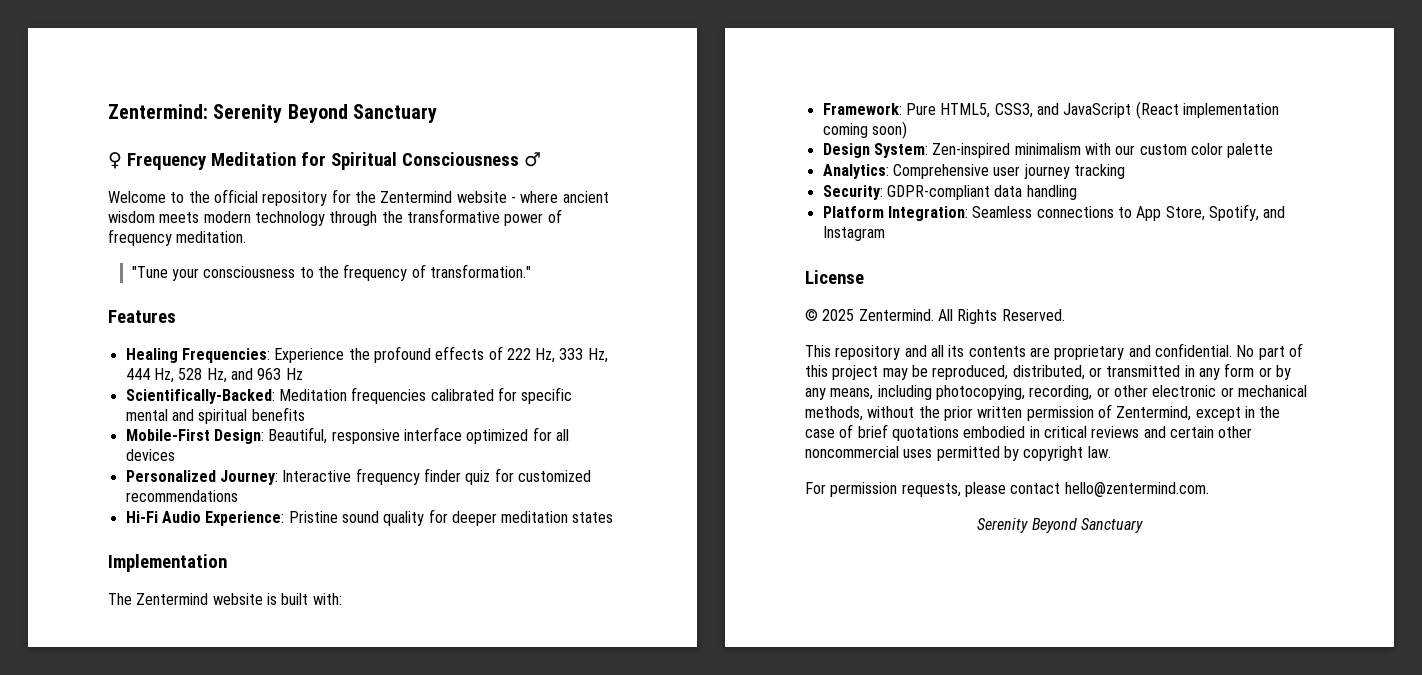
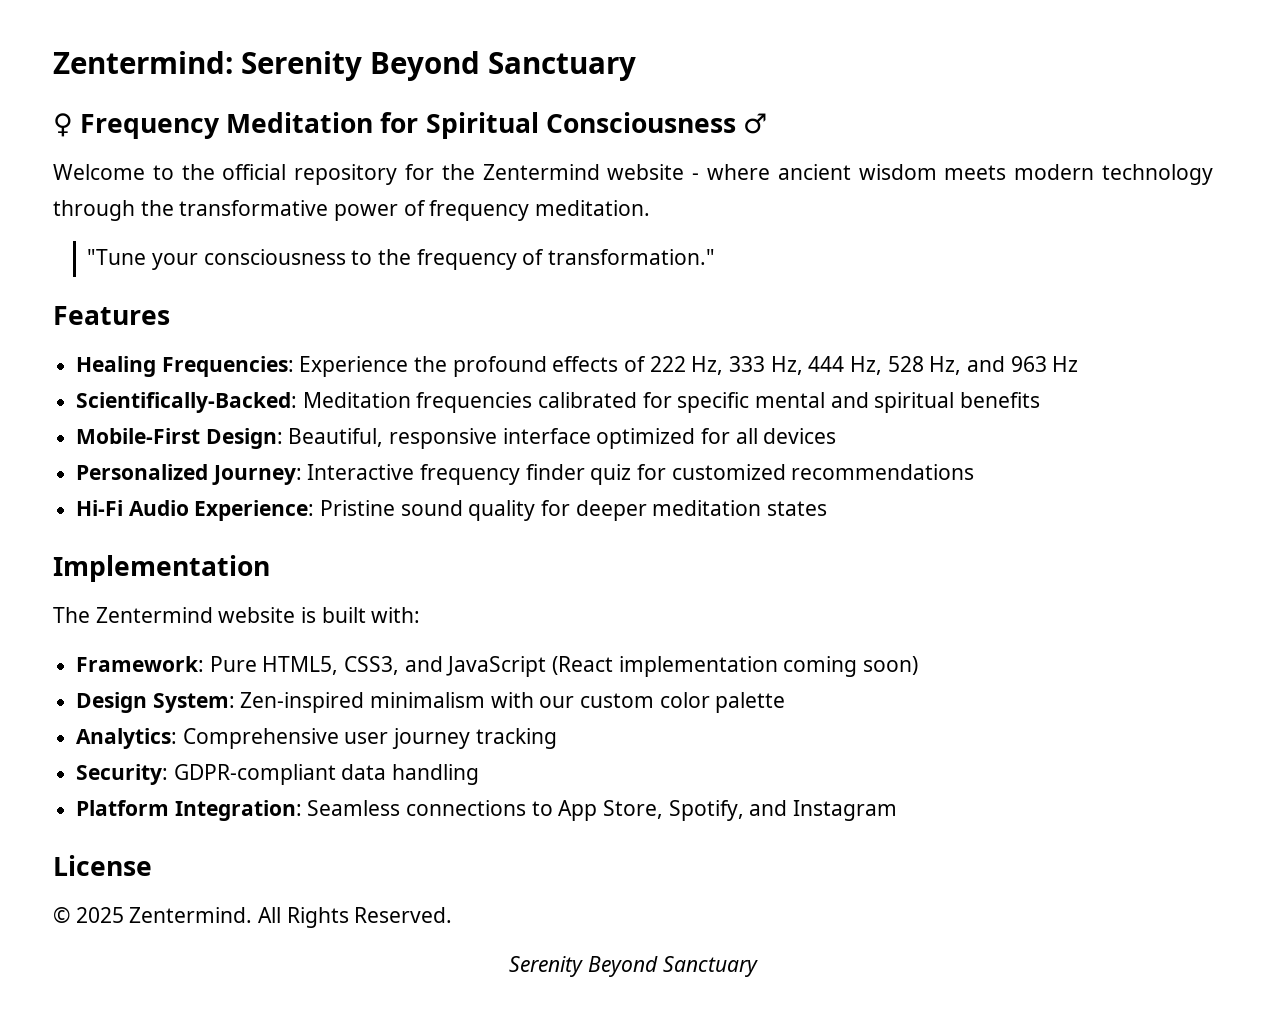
[805,343,1303,360] [805,363,1291,380] [805,385,1307,400] [805,404,1281,421] [805,424,1253,441] [805,446,1111,461] [805,482,1209,497] // This repository and all its contents are proprietary and confidential. No part of this project may be reproduced, distributed, or transmitted in any form or by any means, including photocopying, recording, or other electronic or mechanical methods, without the prior written permission of Zentermind, except in the case of brief quotations embodied in critical reviews and certain other noncommercial uses permitted by copyright law. // For permission requests, please contact hello@zentermind.com. -> (453, 915) none

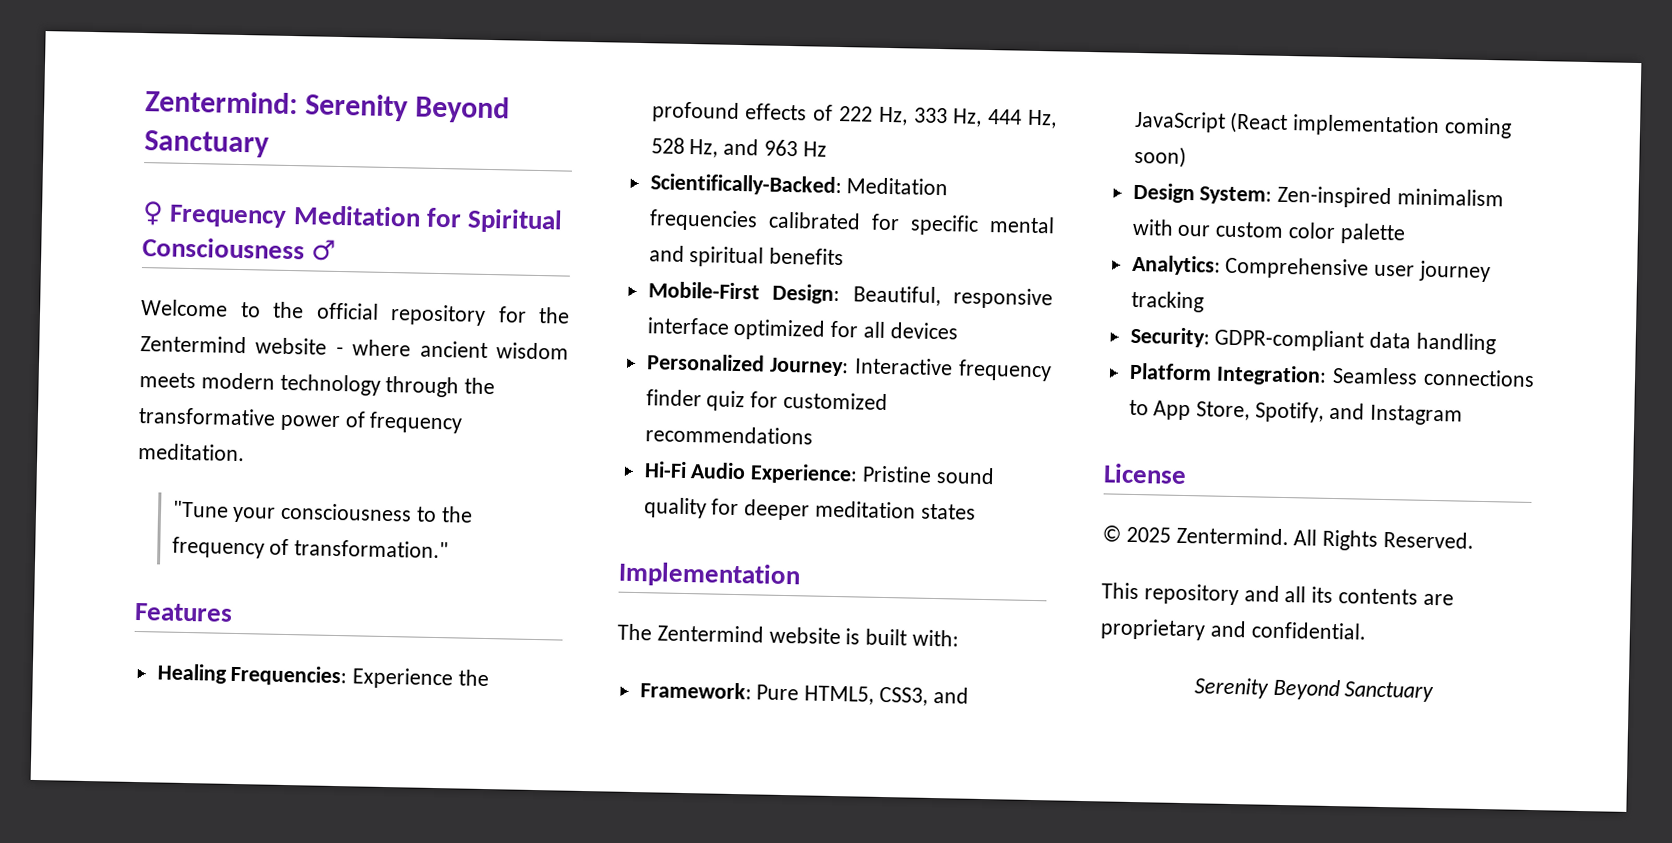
(453, 915) none -> [1101,582,1454,606] [1100,618,1367,641] // This repository and all its contents are proprietary and confidential.

